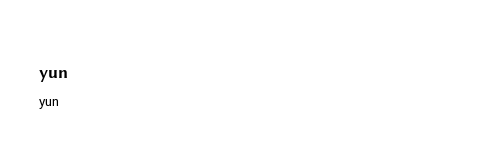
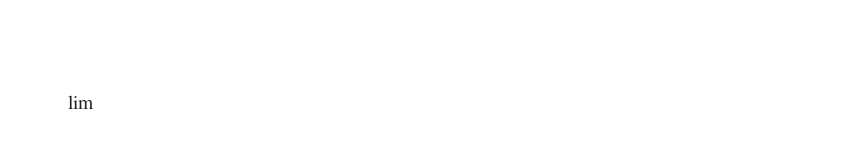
[39,70,68,82] [39,99,59,109] yun // yun -> [68,95,94,109] lim

